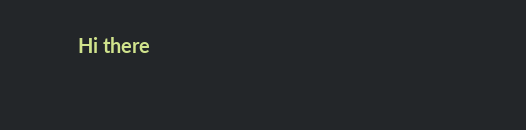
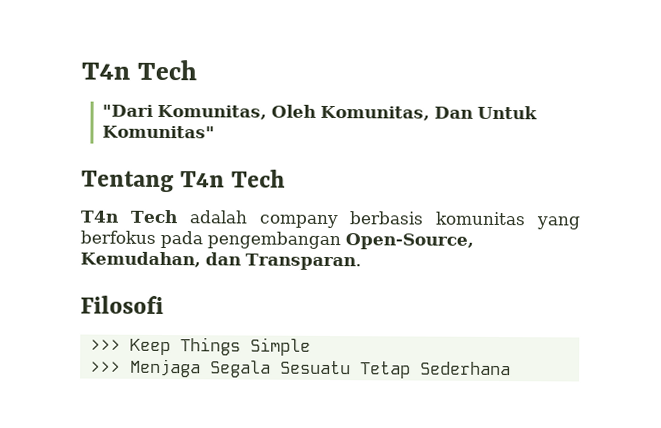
[78,37,151,53] Hi there -> [81,59,197,81] [101,104,538,121] [101,125,215,139] [81,169,286,193] [80,209,580,230] [80,230,474,250] [80,251,361,271] [80,295,164,315] [89,337,311,356] [89,358,511,379] T4n Tech // "Dari Komunitas, Oleh Komunitas, Dan Untuk Komunitas" // Tentang T4n Tech // T4n Tech adalah company berbasis komunitas yang berfokus pada pengembangan Open-Source, Kemudahan, dan Transparan. // Filosofi // >>> Keep Things Simple // >>> Menjaga Segala Sesuatu Tetap Sederhana

